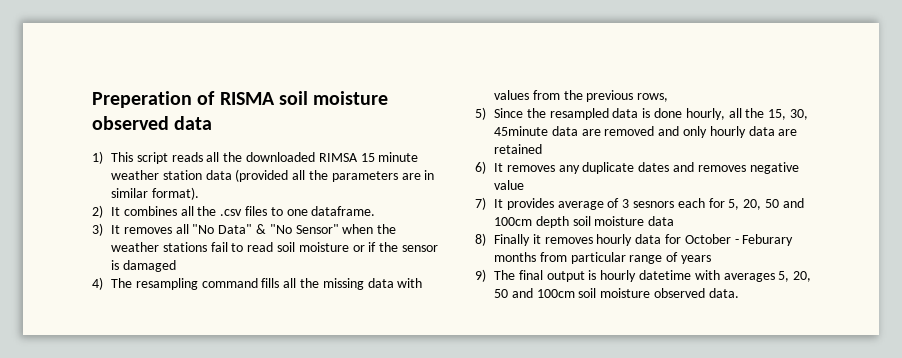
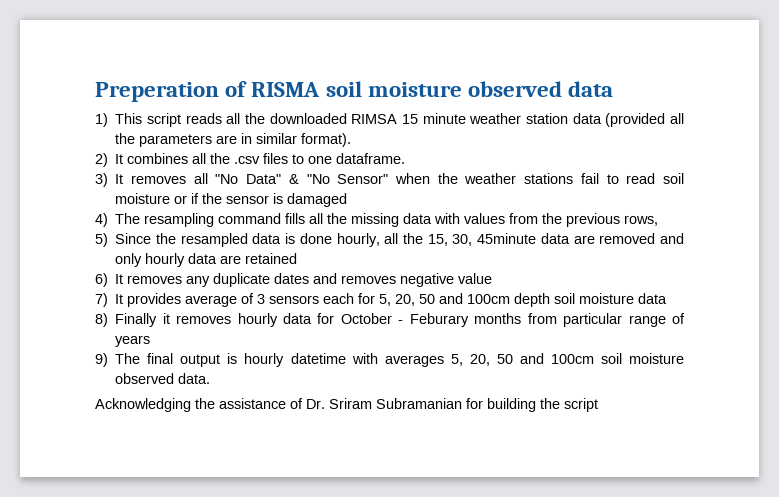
[632,201,674,208] sesnors -> [269,295,320,304] sensors
(739, 293) none -> [95,398,598,412] // Acknowledging the assistance of Dr. Sriram Subramanian for building the script

